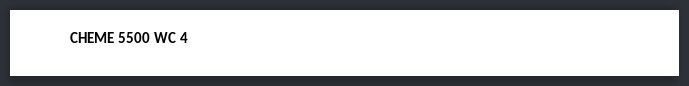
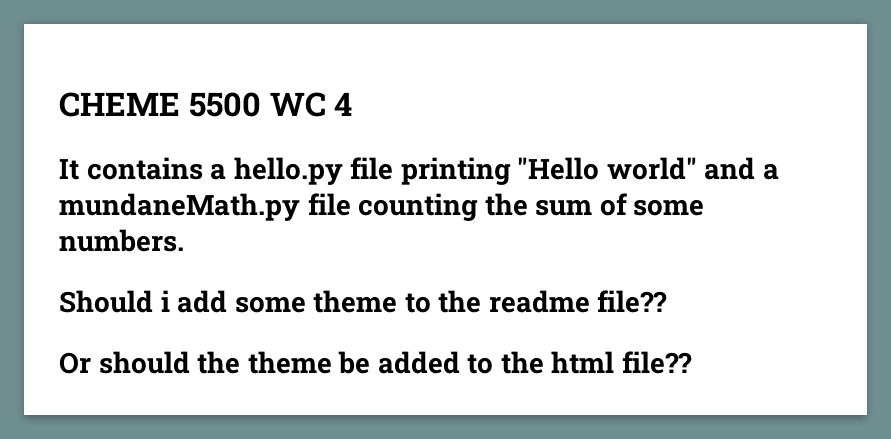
(188, 37) none -> [59,157,780,185] [59,193,705,221] [59,229,184,252] [59,290,668,313] [59,351,693,374] // It contains a hello.py file printing "Hello world" and a mundaneMath.py file counting the sum of some numbers. // Should i add some theme to the readme file?? // Or should the theme be added to the html file??

